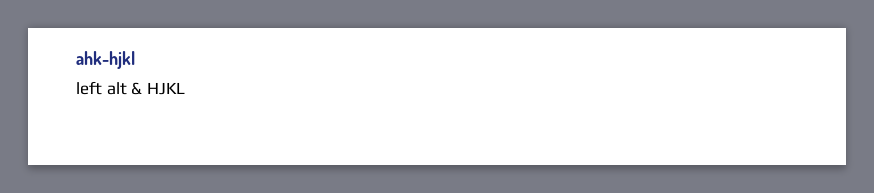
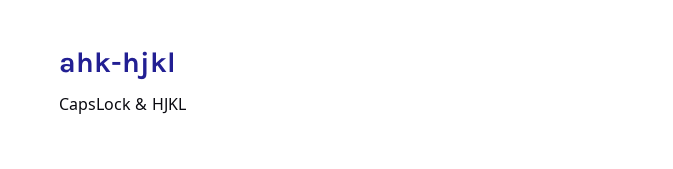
[76,81,127,95] left alt -> [59,98,131,114] CapsLock

